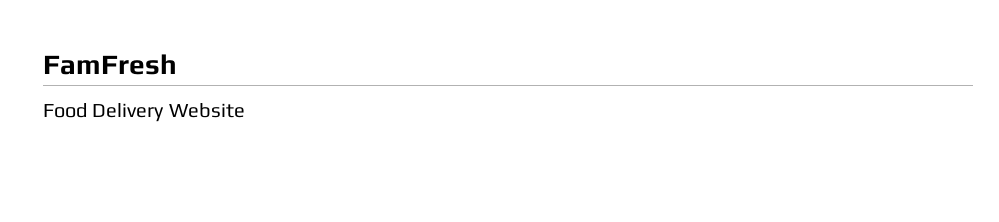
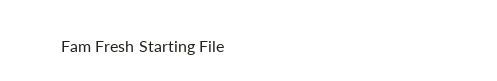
[43,54,177,75] [43,103,245,122] FamFresh // Food Delivery Website -> [61,41,224,55] Fam Fresh Starting File

